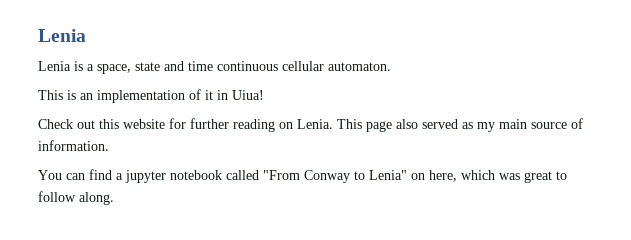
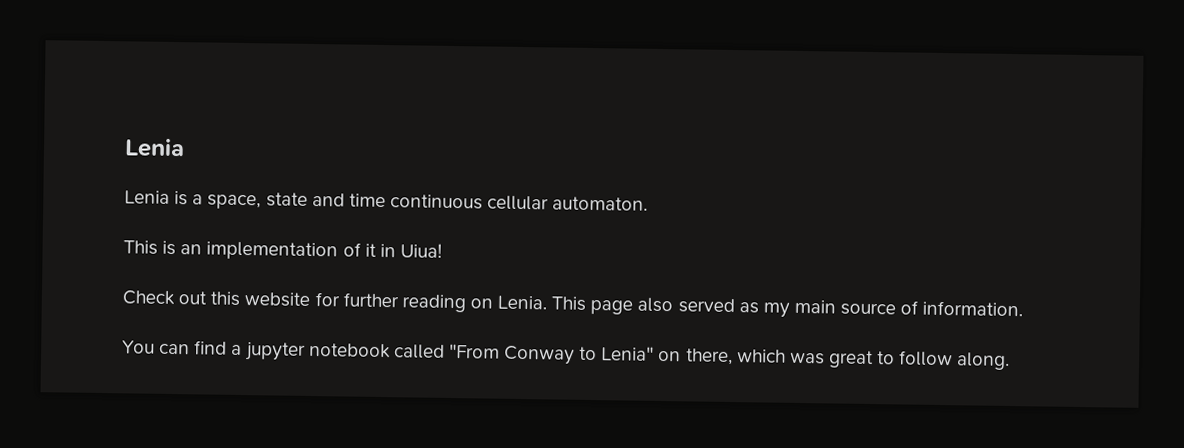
[429,170,457,182] here, -> [685,348,733,366] there,

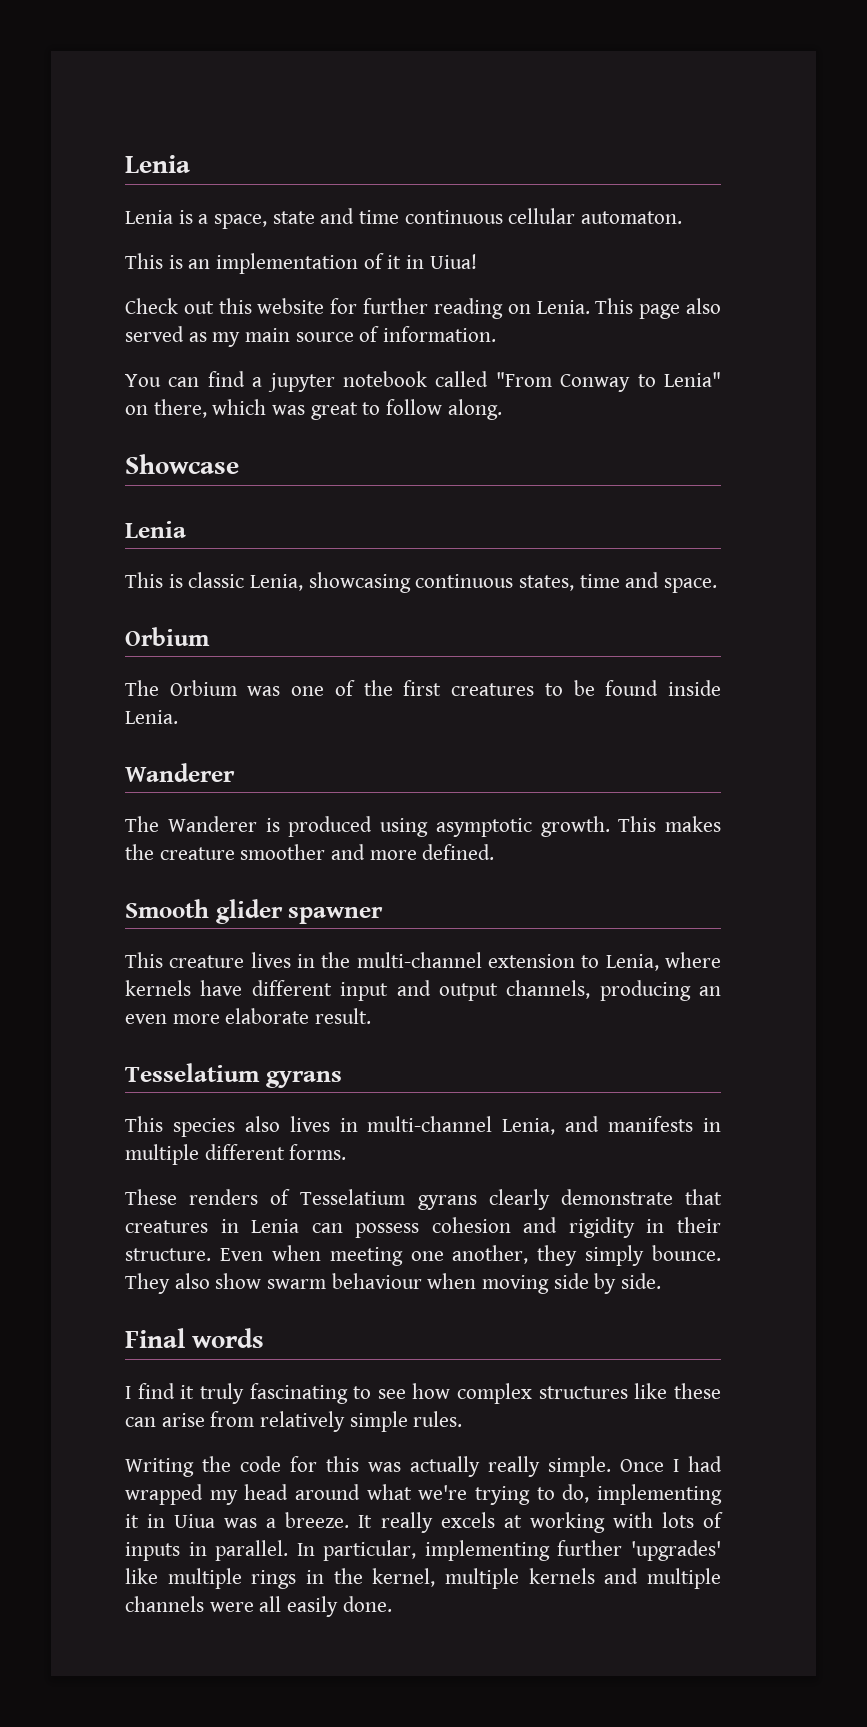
(1011, 361) none -> [125,454,239,474] [125,521,186,538] [125,572,718,593] [125,627,210,646] [125,680,722,696] [125,710,178,724] [125,763,235,782] [125,816,721,837] [125,844,495,860] [125,899,384,924] [125,952,722,971] [125,980,721,1001] [125,1008,372,1024] [125,1063,342,1088] [125,1116,722,1137] [125,1144,347,1165] [125,1189,722,1210] [125,1217,721,1238] [125,1245,721,1266] [125,1273,662,1294] [125,1328,265,1348] [125,1383,721,1404] [125,1411,463,1432] [125,1456,722,1477] [125,1484,722,1505] [125,1512,723,1533] [125,1540,721,1561] [125,1568,721,1589] [125,1596,392,1617] // Showcase // Lenia // This is classic Lenia, showcasing continuous states, time and space. // Orbium // The Orbium was one of the first creatures to be found inside Lenia. // Wanderer // The Wanderer is produced using asymptotic growth. This makes the creature smoother and more defined. // Smooth glider spawner // This creature lives in the multi-channel extension to Lenia, where kernels have different input and output channels, producing an even more elaborate result. // Tesselatium gyrans // This species also lives in multi-channel Lenia, and manifests in multiple different forms. // These renders of Tesselatium gyrans clearly demonstrate that creatures in Lenia can possess cohesion and rigidity in their structure. Even when meeting one another, they simply bounce. They also show swarm behaviour when moving side by side. // Final words // I find it truly fascinating to see how complex structures like these can arise from relatively simple rules. // Writing the code for this was actually really simple. Once I had wrapped my head around what we're trying to do, implementing it in Uiua was a breeze. It really excels at working with lots of inputs in parallel. In particular, implementing further 'upgrades' like multiple rings in the kernel, multiple kernels and multiple channels were all easily done.

